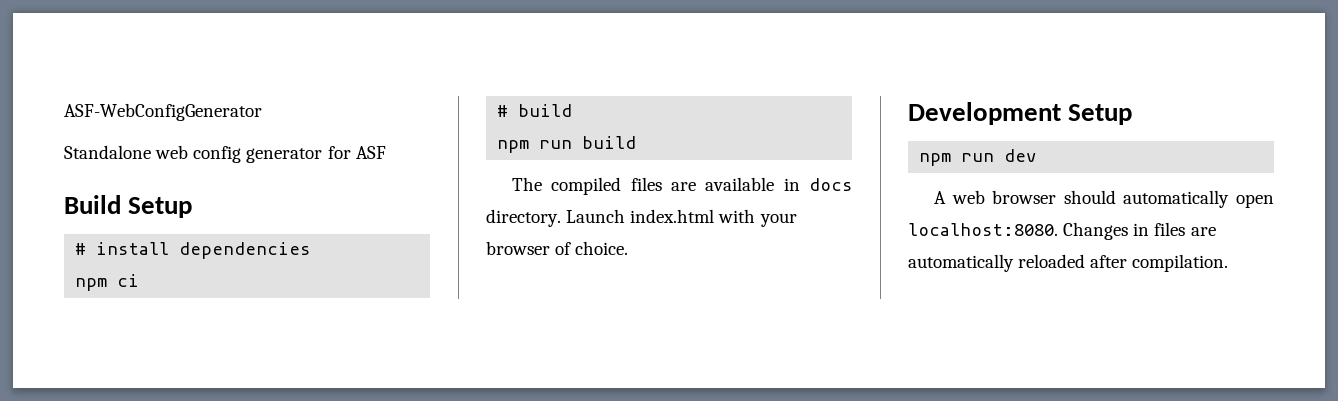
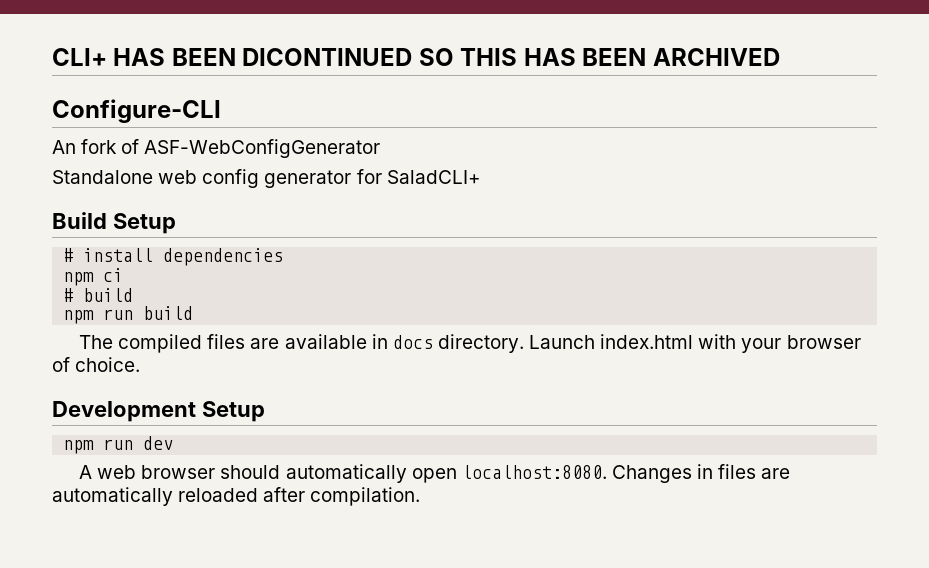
(64, 112) none -> [52,48,780,66] [52,99,221,123] [52,139,140,154] CLI+ HAS BEEN DICONTINUED SO THIS HAS BEEN ARCHIVED // Configure-CLI // An fork of
[355,146,386,159] ASF -> [386,170,481,184] SaladCLI+

